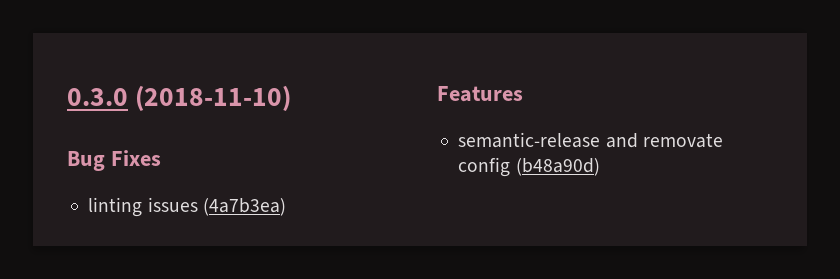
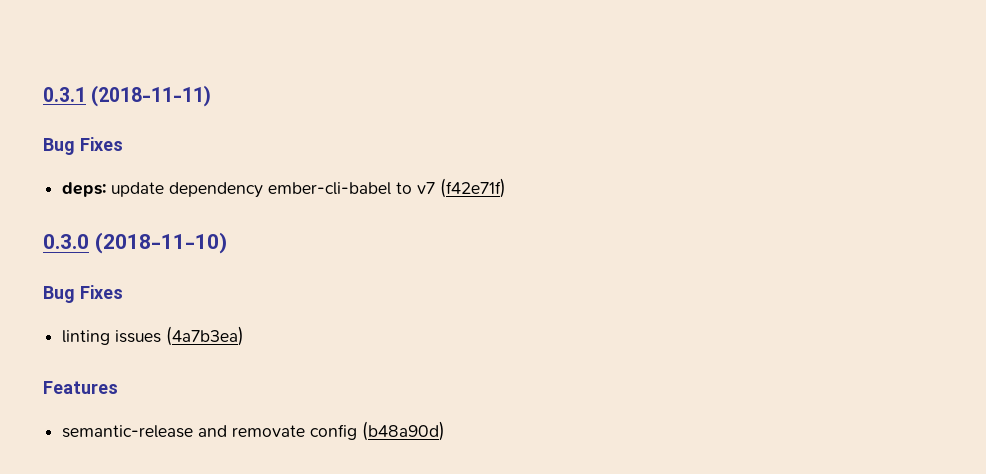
(67, 97) none -> [43,85,212,107] [43,137,123,155] [62,178,507,198] 0.3.1 (2018-11-11) // Bug Fixes // deps: update dependency ember-cli-babel to v7 (f42e71f) //

